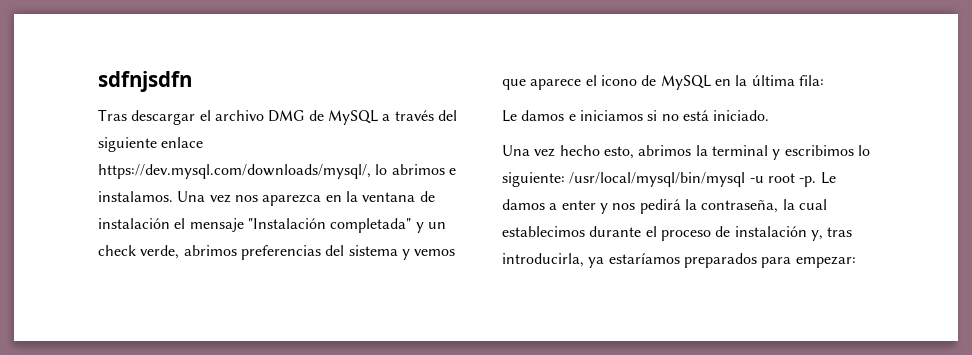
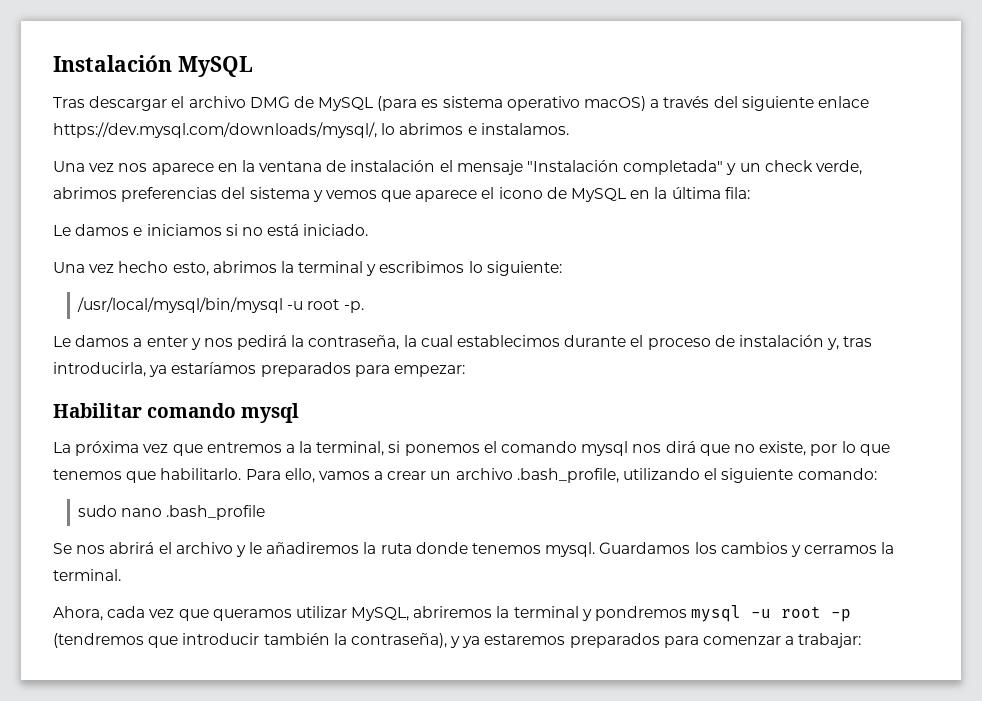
[98,71,192,92] sdfnjsdfn -> [53,55,253,77] Instalación MySQL
(378, 117) none -> [377,96,647,111] (para es sistema operativo macOS)
(173, 196) none -> (569, 129) //
[262,194,322,206] aparezca -> [151,163,214,175] aparece
(565, 179) none -> (562, 268) //
(817, 181) none -> (364, 307) //
(856, 262) none -> [53,403,300,423] [53,441,890,456] [53,468,877,483] [78,505,266,520] [53,542,895,557] [53,569,121,581] [53,605,852,622] [53,633,862,648] // Habilitar comando mysql // La próxima vez que entremos a la terminal, si ponemos el comando mysql nos dirá que no existe, por lo que tenemos que habilitarlo. Para ello, vamos a crear un archivo .bash_profile, utilizando el siguiente comando: // sudo nano .bash_profile // Se nos abrirá el archivo y le añadiremos la ruta donde tenemos mysql. Guardamos los cambios y cerramos la terminal. // Ahora, cada vez que queramos utilizar MySQL, abriremos la terminal y pondremos mysql -u root -p (tendremos que introducir también la contraseña), y ya estaremos preparados para comenzar a trabajar:

